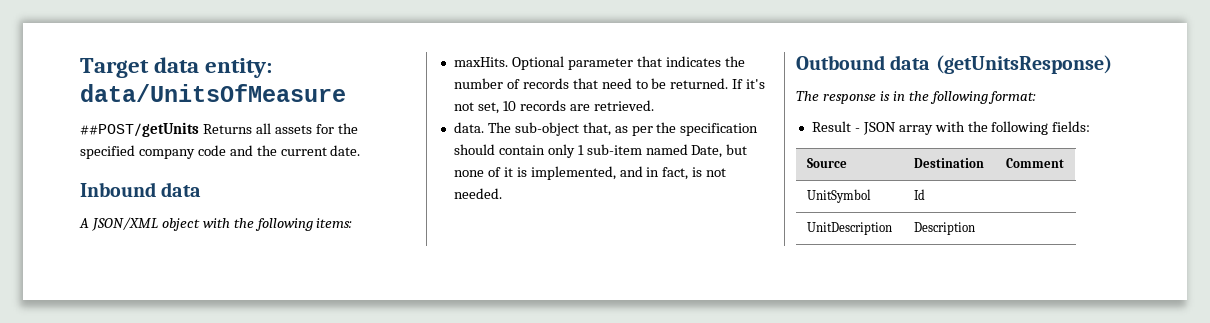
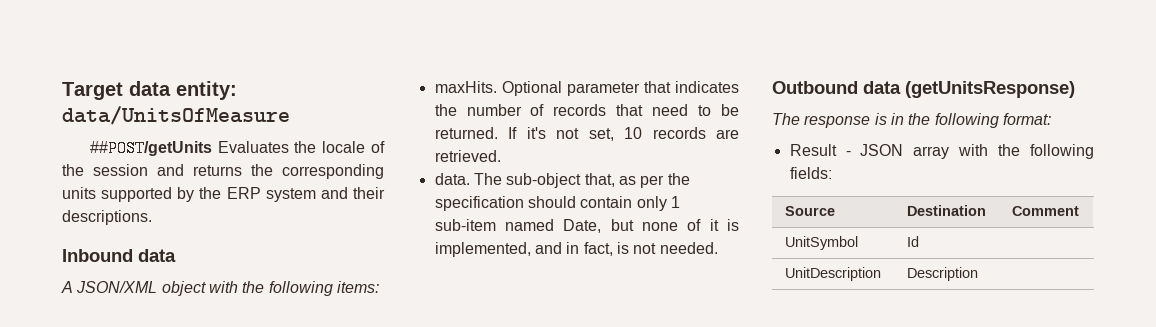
[202,123,358,134] [80,145,361,159] Returns all assets for the specified company code and the current date. -> [217,141,386,153] [62,164,384,179] [62,187,385,202] [62,210,152,225] Evaluates the locale of the session and returns the corresponding units supported by the ERP system and their descriptions.

